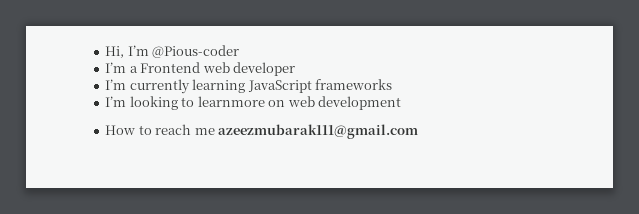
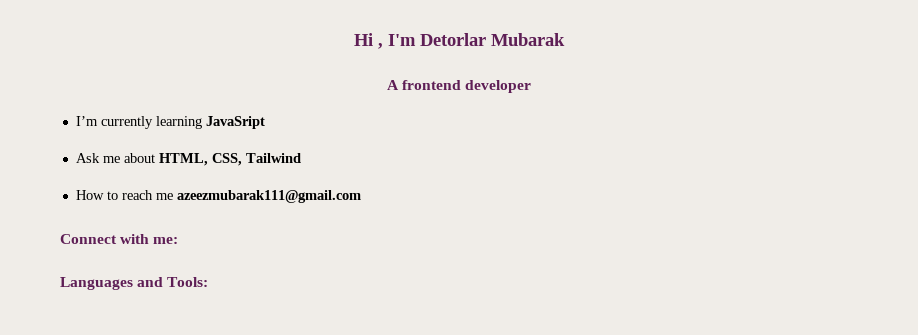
[105,45,240,58] [105,62,296,76] [105,79,393,94] [105,96,402,110] Hi, I’m @Pious-coder // I’m a Frontend web developer // I’m currently learning JavaScript frameworks // I’m looking to learnmore on web development -> [354,33,565,49] [386,80,532,93] [75,116,265,129] [75,153,301,166] Hi , I'm Detorlar Mubarak // A frontend developer // I’m currently learning JavaSript // Ask me about HTML, CSS, Tailwind
(419, 131) none -> [60,234,179,244] [60,277,209,290] // Connect with me: // Languages and Tools:

